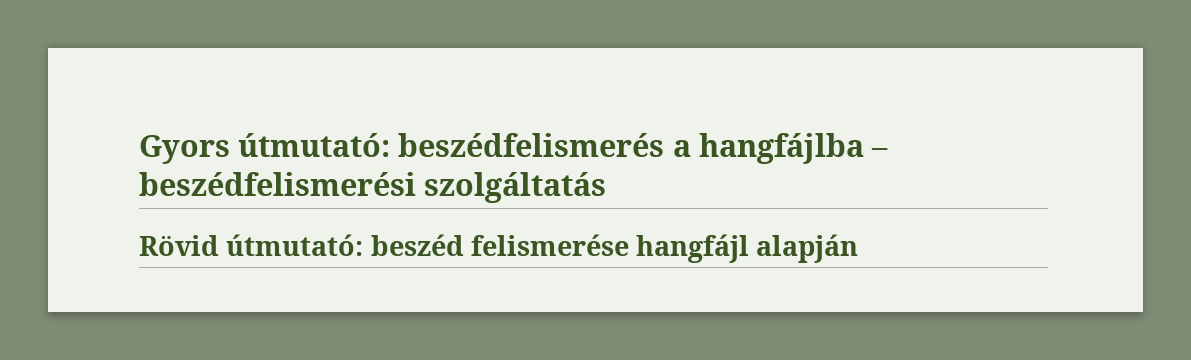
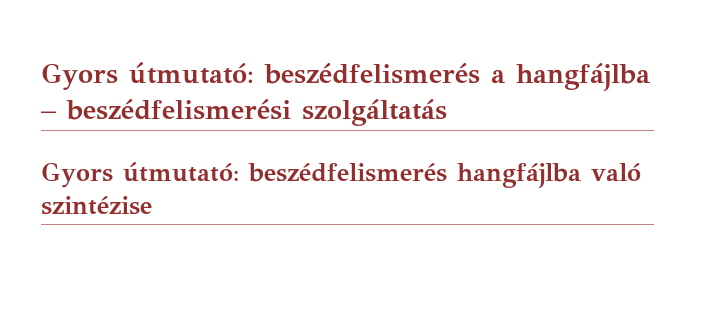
[139,234,859,263] Rövid útmutató: beszéd felismerése hangfájl alapján -> [41,162,641,188] [41,196,152,215] Gyors útmutató: beszédfelismerés hangfájlba való szintézise

